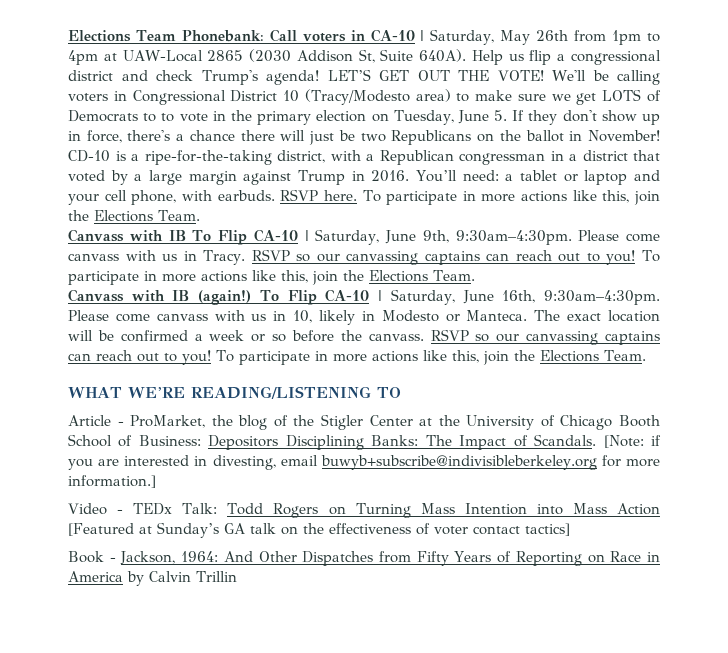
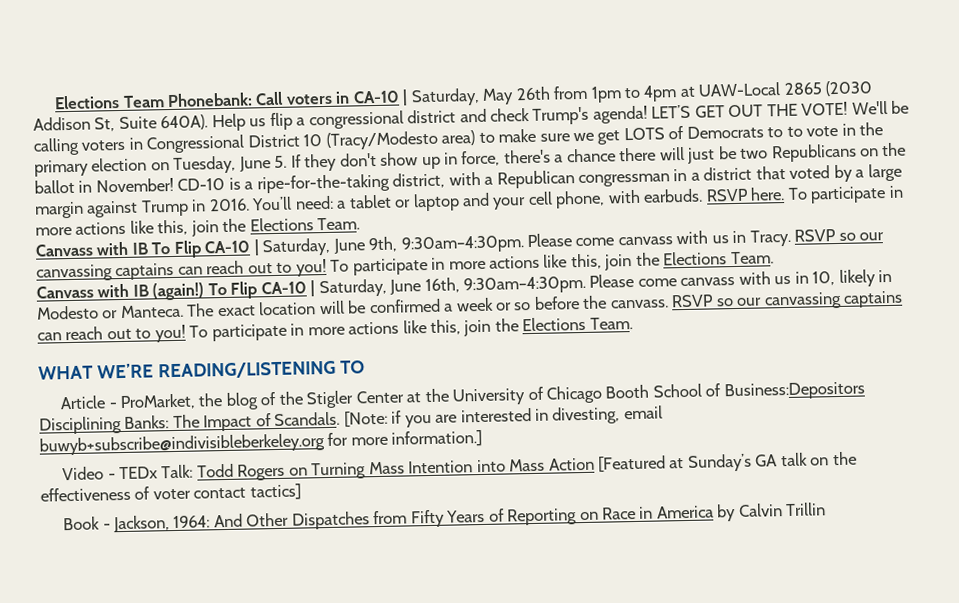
[138,435,279,450] Business: Depositors -> [723,381,865,401] Business:Depositors

